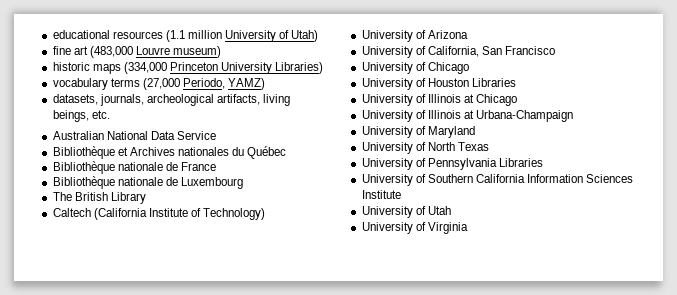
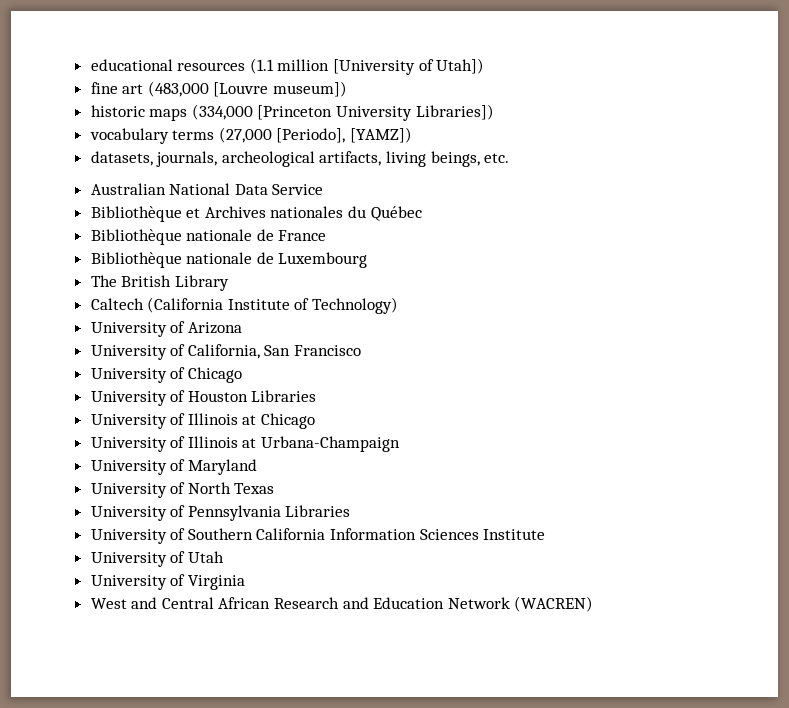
[225,30,319,42] University of Utah) -> [333,58,485,75] [University of Utah])
[135,46,222,58] Louvre museum) -> [213,81,348,97] [Louvre museum])
[169,62,324,74] Princeton University Libraries) -> [257,104,494,121] [Princeton University Libraries])
[182,78,266,90] Periodo, YAMZ) -> [276,127,413,143] [Periodo], [YAMZ])
(468, 228) none -> [90,596,594,612] // West and Central African Research and Education Network (WACREN)

